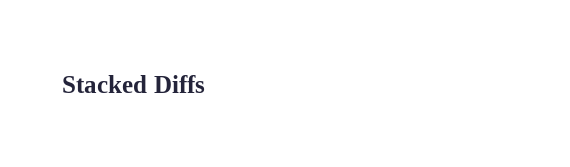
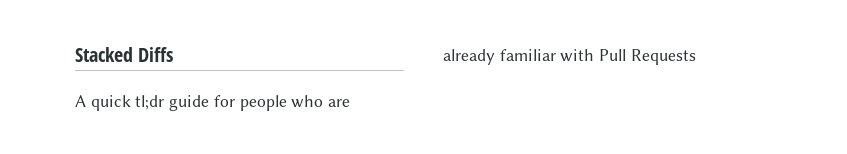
(205, 84) none -> [75,95,351,111] [443,49,696,65] // A quick tl;dr guide for people who are already familiar with Pull Requests

